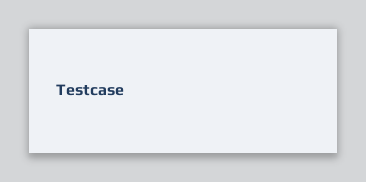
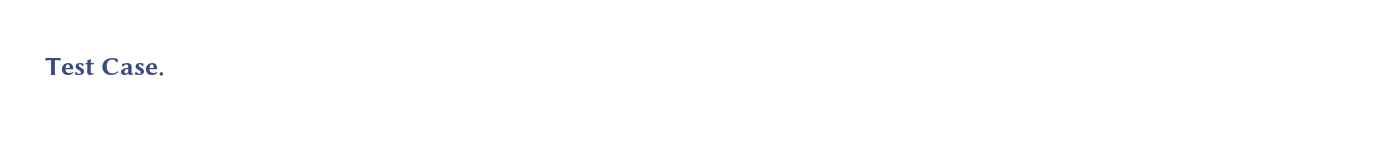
[56,84,124,96] Testcase -> [45,57,166,76] Test Case.

